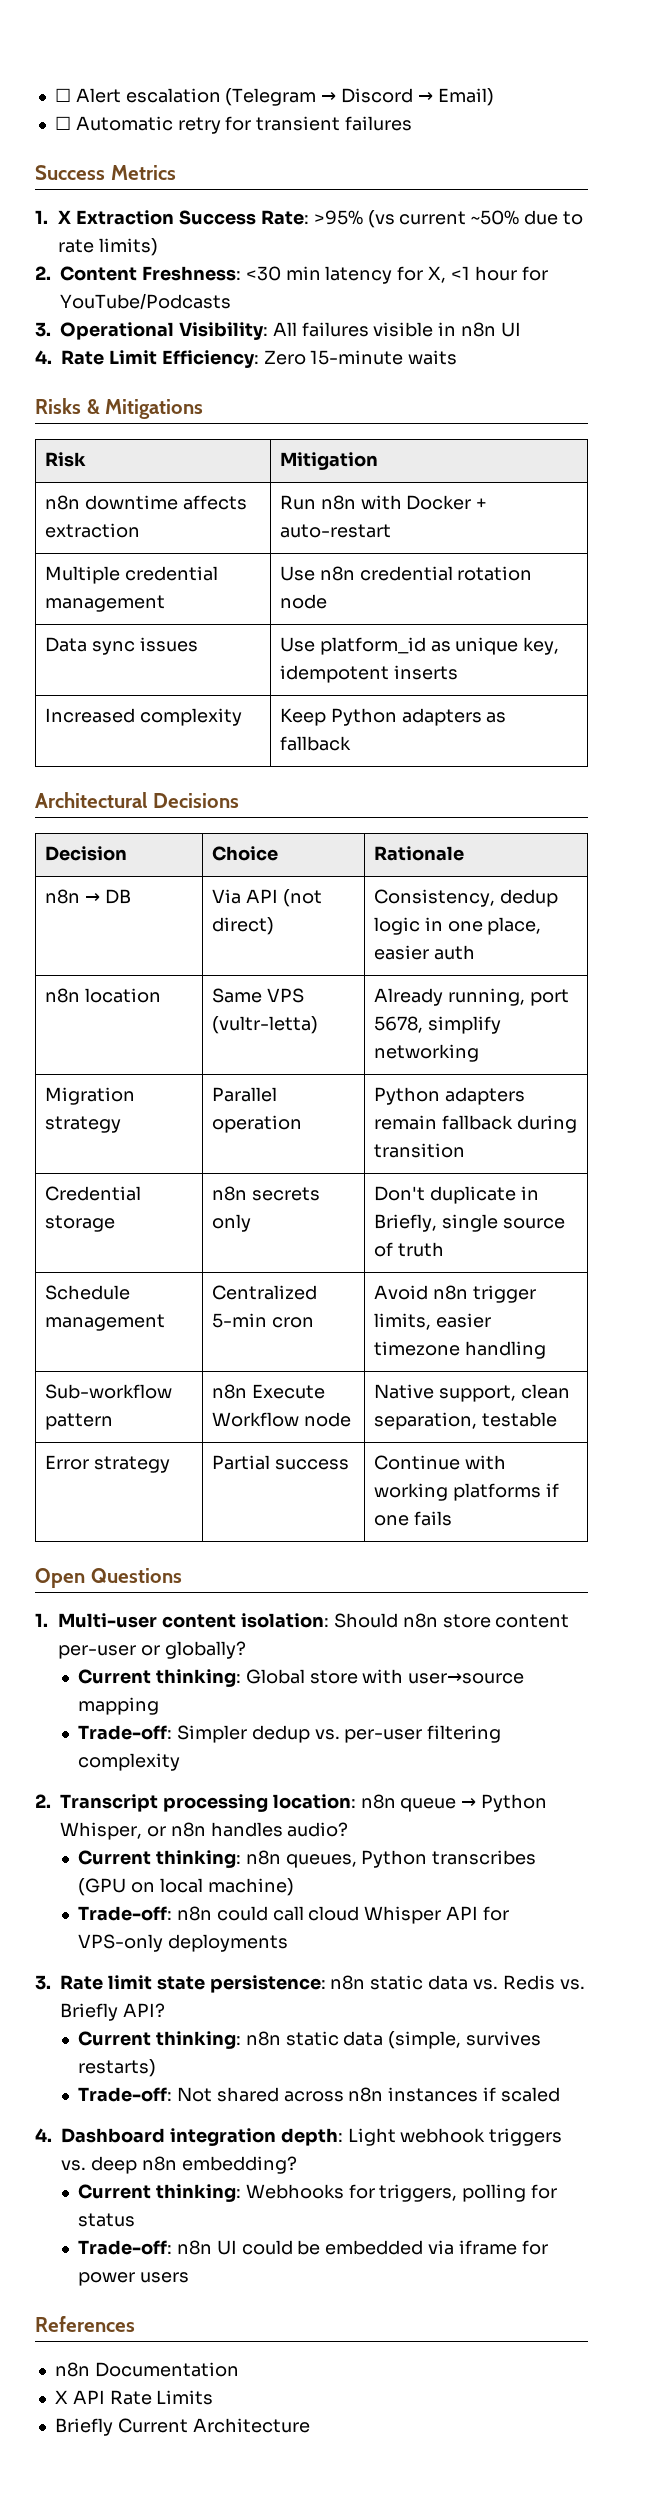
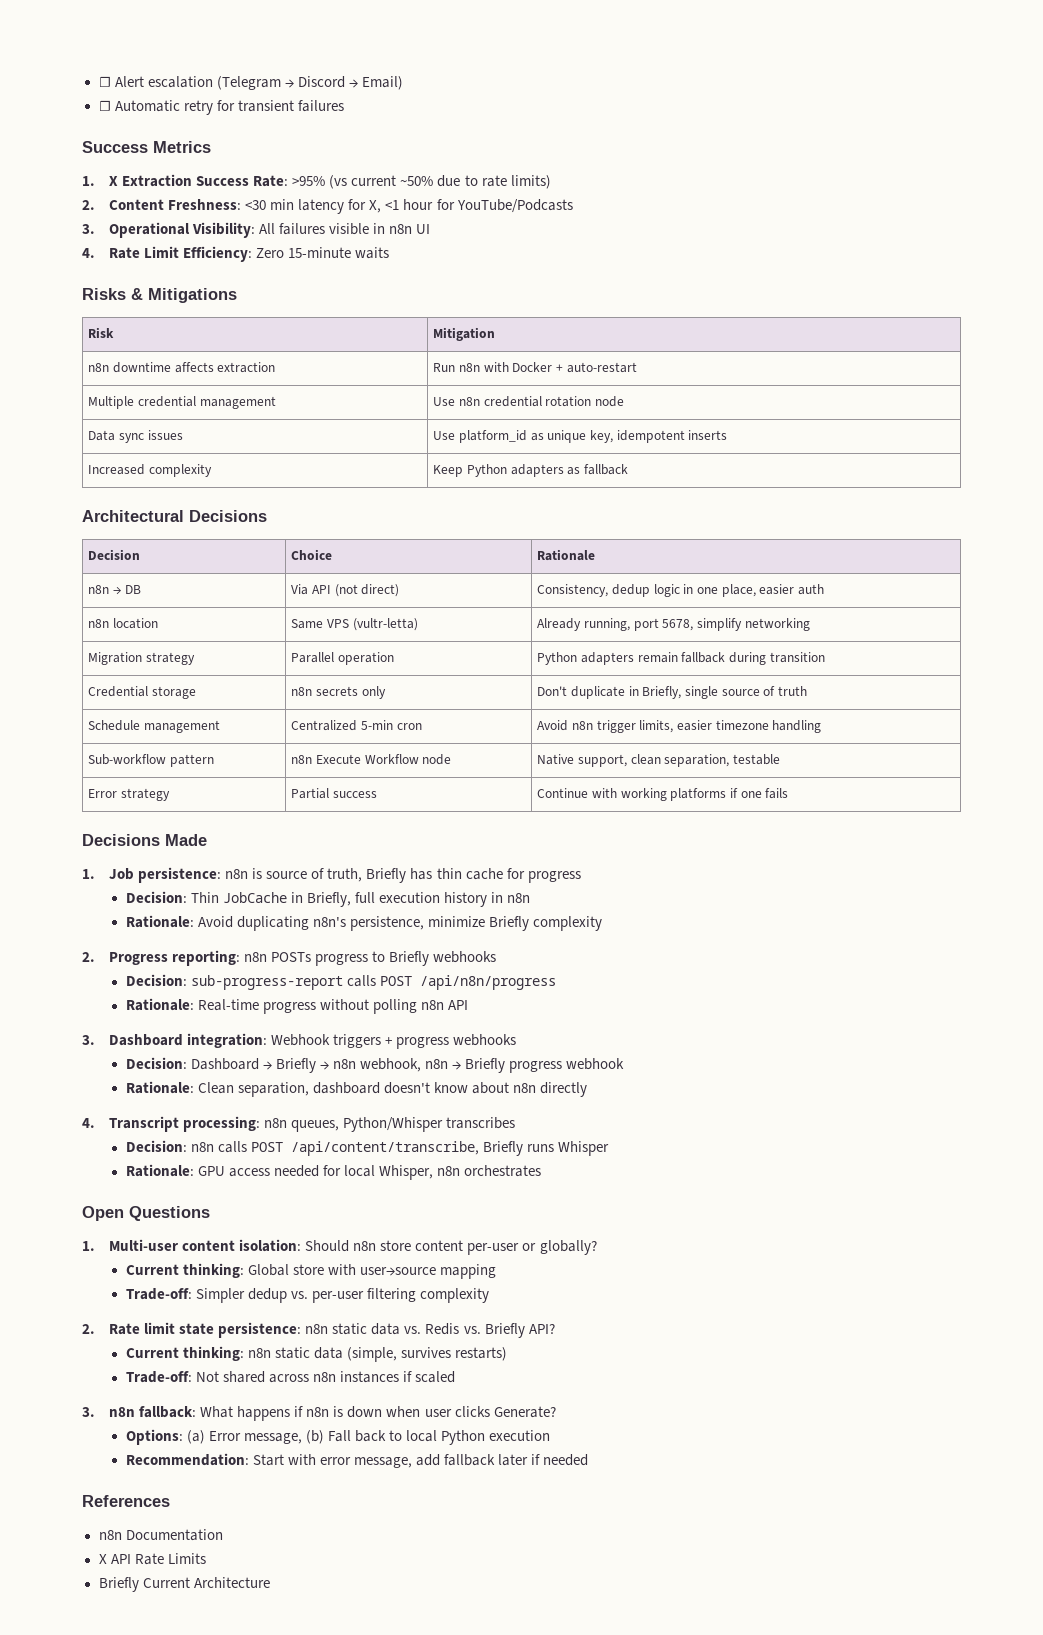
(452, 1518) none -> [82,834,207,846] [82,867,581,883] [125,891,531,907] [125,915,602,931] [82,950,497,966] [125,974,556,990] [125,998,468,1014] [82,1033,517,1049] [125,1057,625,1073] [125,1081,587,1097] [82,1116,516,1132] [125,1140,609,1156] [125,1164,541,1180] // Decisions Made // 1. Job persistence: n8n is source of truth, Briefly has thin cache for progress // Decision: Thin JobCache in Briefly, full execution history in n8n // Rationale: Avoid duplicating n8n's persistence, minimize Briefly complexity // 2. Progress reporting: n8n POSTs progress to Briefly webhooks // Decision: sub-progress-report calls POST /api/n8n/progress // Rationale: Real-time progress without polling n8n API // 3. Dashboard integration: Webhook triggers + progress webhooks // Decision: Dashboard → Briefly → n8n webhook, n8n → Briefly progress webhook // Rationale: Clean separation, dashboard doesn't know about n8n directly // 4. Transcript processing: n8n queues, Python/Whisper transcribes // Decision: n8n calls POST /api/content/transcribe, Briefly runs Whisper // Rationale: GPU access needed for local Whisper, n8n orchestrates
[60,1794,548,1812] [60,1822,349,1840] [78,1850,537,1868] [78,1878,294,1896] [78,1906,510,1924] [78,1934,288,1952] [35,1975,51,1990] Transcript processing location: n8n queue → Python Whisper, or n8n handles audio? // Current thinking: n8n queues, Python transcribes (GPU on local machine) // Trade-off: n8n could call cloud Whisper API for VPS-only deployments // 3. -> (95, 1329) none
[35,2128,563,2146] [61,2156,297,2174] [78,2184,558,2202] [78,2213,136,2227] [78,2240,548,2255] [78,2272,189,2286] 4. Dashboard integration depth: Light webhook triggers vs. deep n8n embedding? // Current thinking: Webhooks for triggers, polling for status // Trade-off: n8n UI could be embedded via iframe for power users -> [82,1406,556,1421] [125,1429,551,1445] [125,1453,589,1468] 3. n8n fallback: What happens if n8n is down when user clicks Generate? // Options: (a) Error message, (b) Fall back to local Python execution // Recommendation: Start with error message, add fallback later if needed

